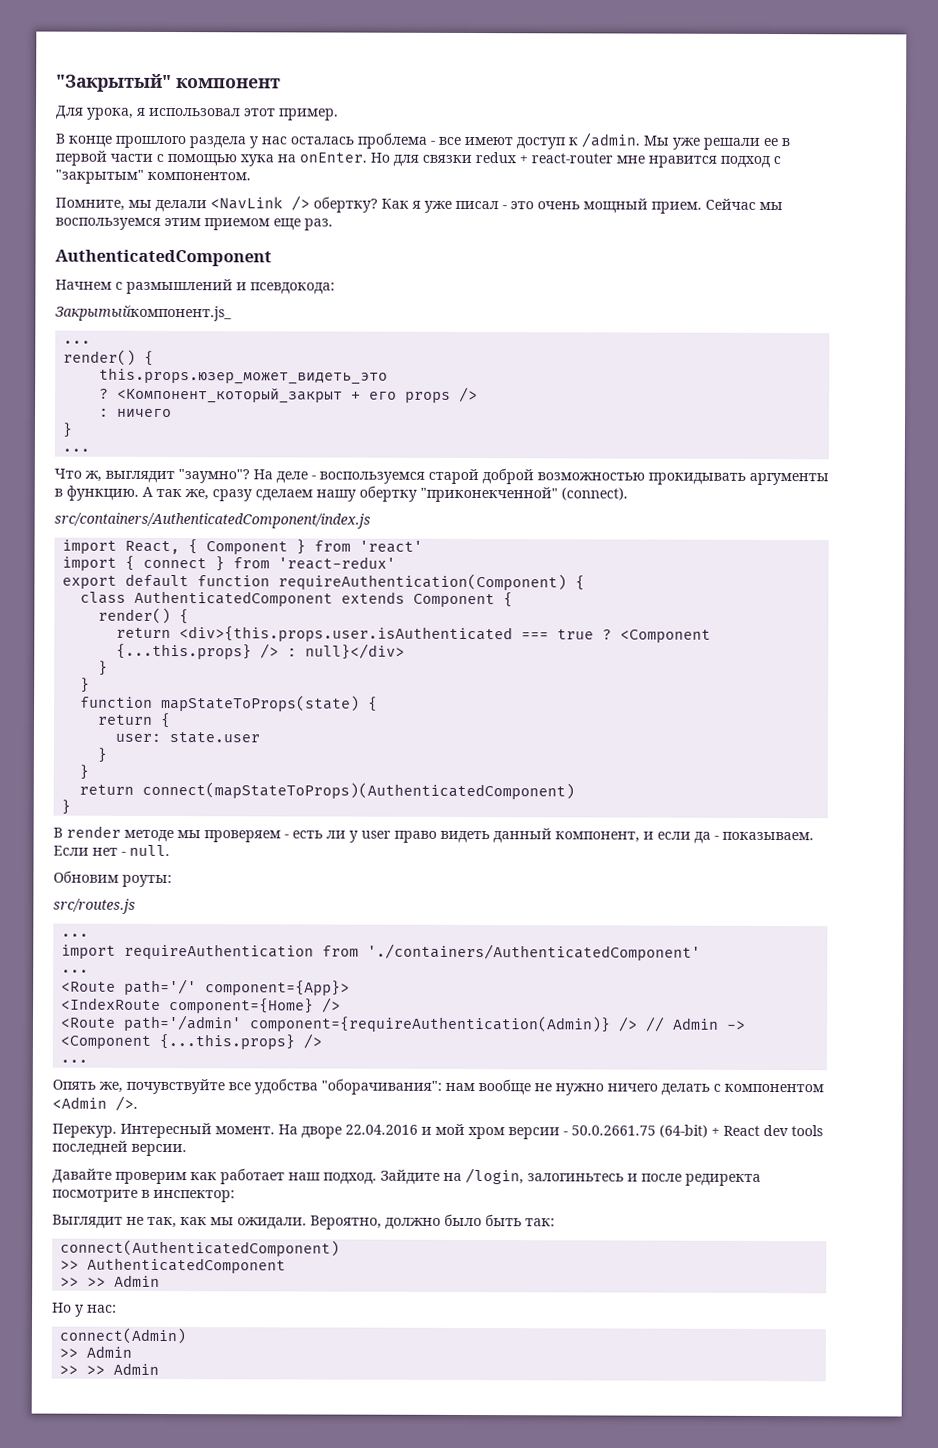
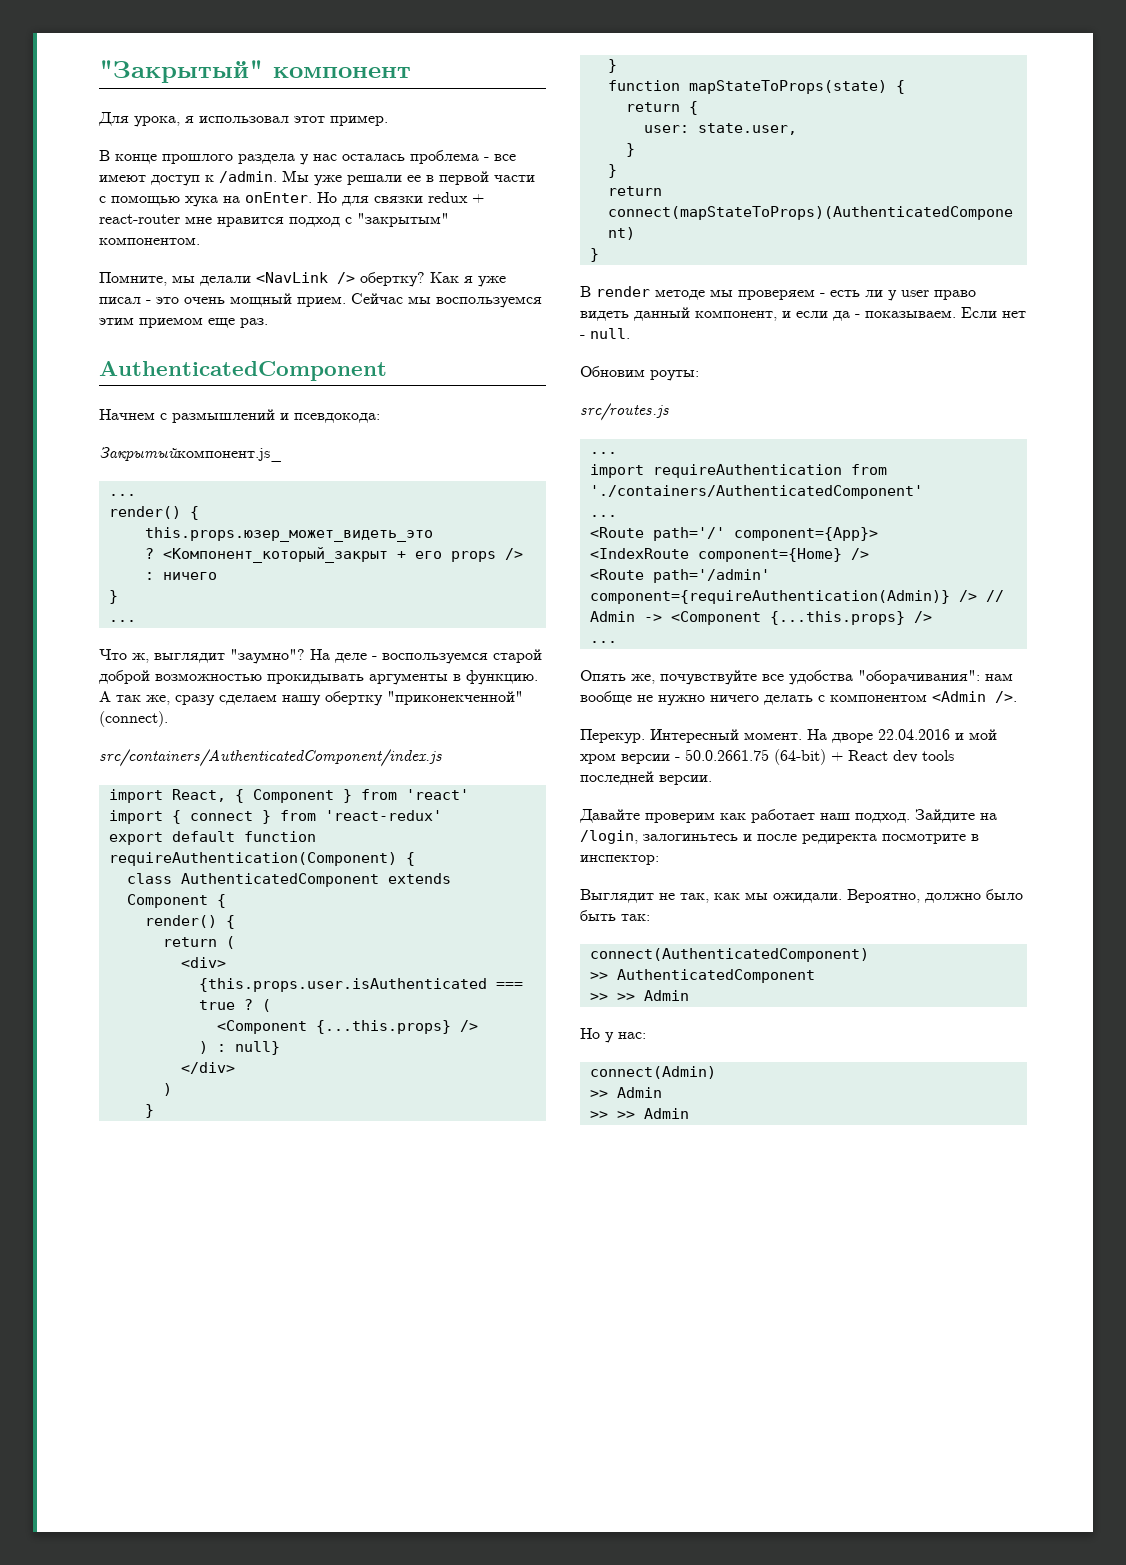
[179,626,514,643] <div>{this.props.user.isAuthenticated -> [225,936,235,949] [180,957,226,968] [198,978,487,992] ( // <div> // {this.props.user.isAuthenticated
[620,629,712,643] [116,643,406,660] <Component {...this.props} /> : null}</div> -> [261,999,271,1012] [216,1020,478,1034] [198,1041,280,1055] [180,1062,235,1074] [162,1083,172,1096] ( // <Component {...this.props} /> // ) : null} // </div> // )
[169,732,261,744] state.user -> [697,123,797,135] state.user,

